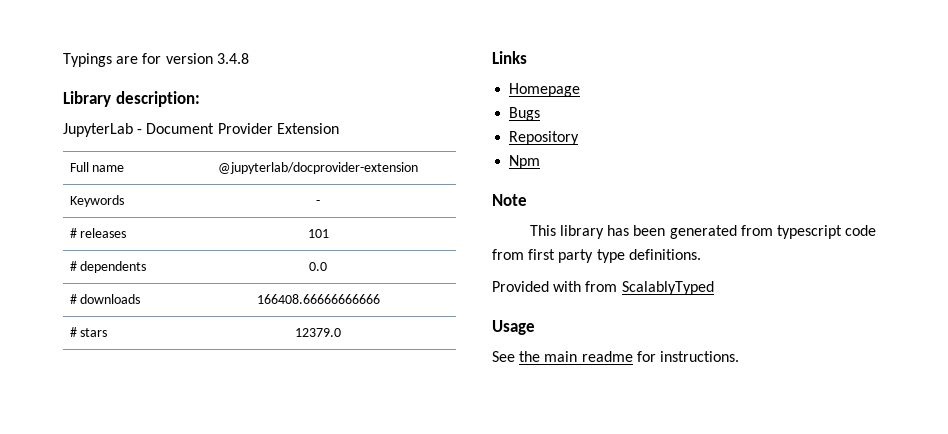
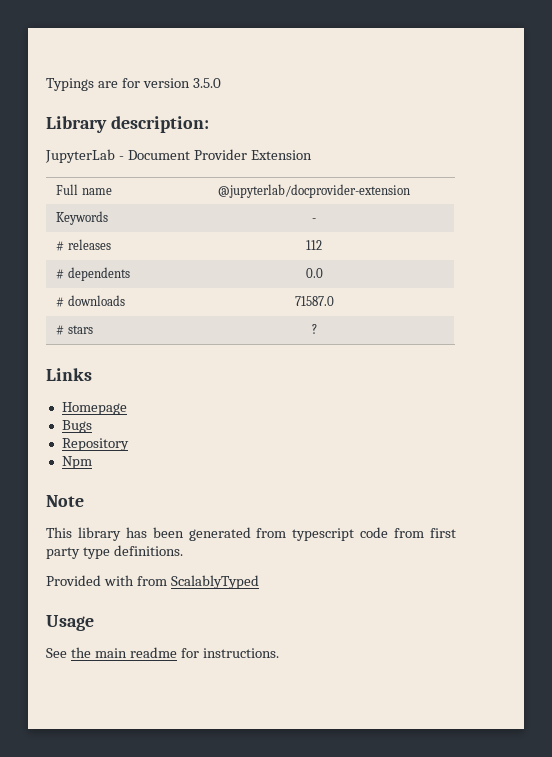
[216,53,249,64] 3.4.8 -> [192,78,221,88] 3.5.0
[307,229,329,238] 101 -> [306,240,322,250] 112
[256,294,380,304] 166408.66666666666 -> [294,296,334,306] 71587.0
[295,328,341,337] 12379.0 -> [311,324,317,334] ?

